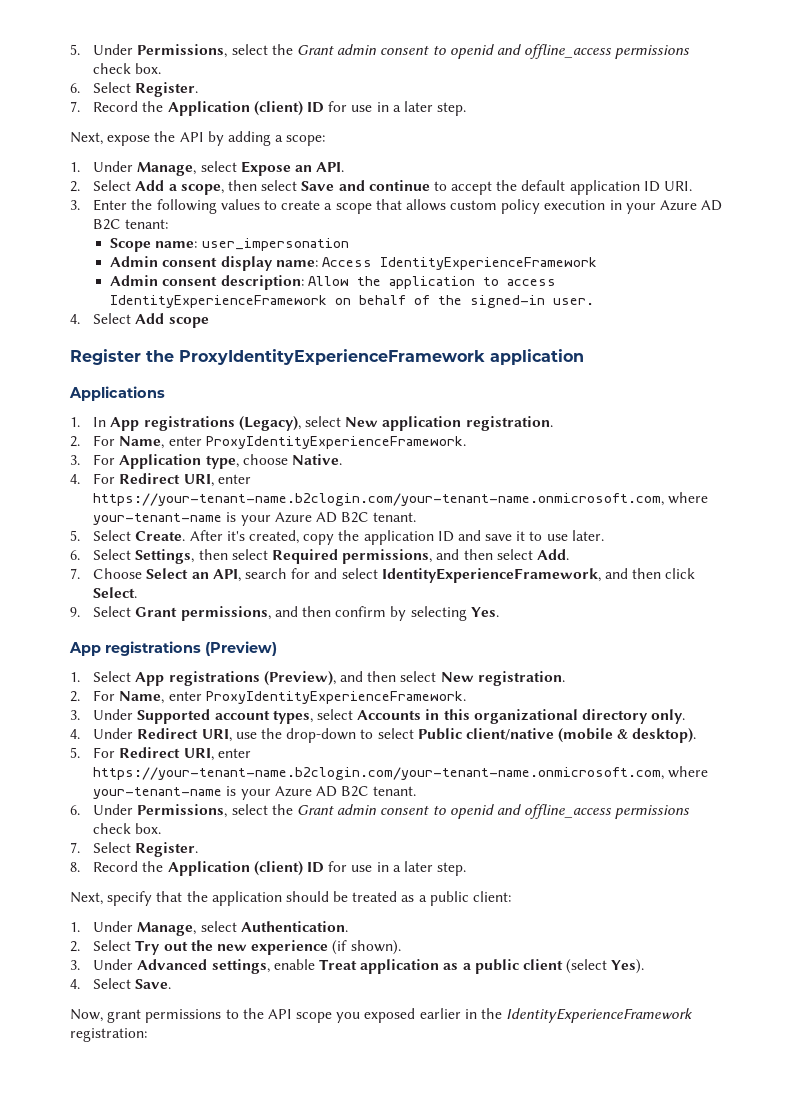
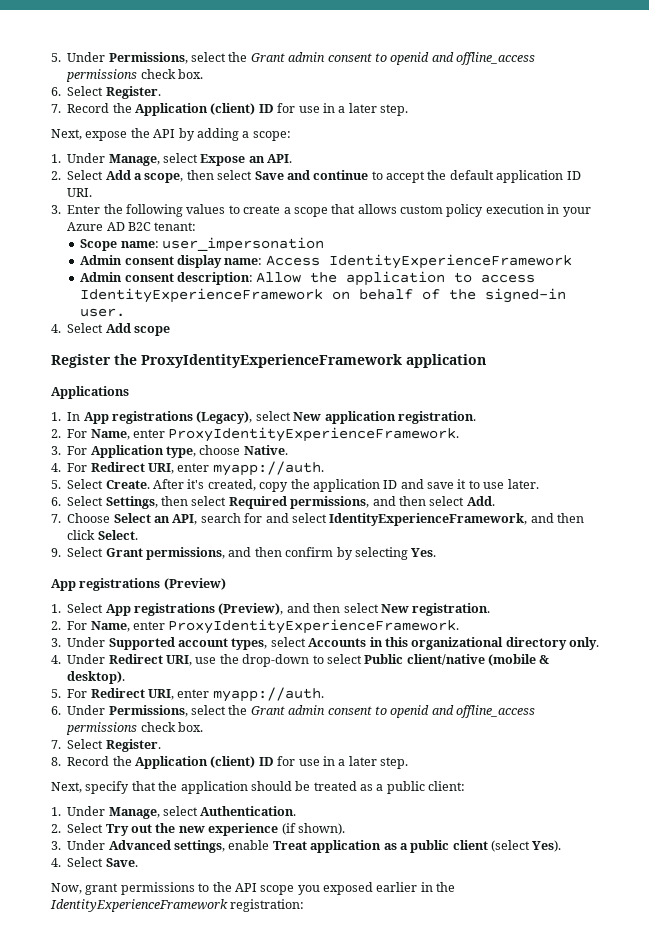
[93,492,709,506] [93,512,417,526] https://your-tenant-name.b2clogin.com/your-tenant-name.onmicrosoft.com, where your-tenant-name is your Azure AD B2C tenant. -> [212,461,324,476] myapp://auth.
[93,766,709,780] [93,786,417,800] https://your-tenant-name.b2clogin.com/your-tenant-name.onmicrosoft.com, where your-tenant-name is your Azure AD B2C tenant. -> [212,687,324,702] myapp://auth.

